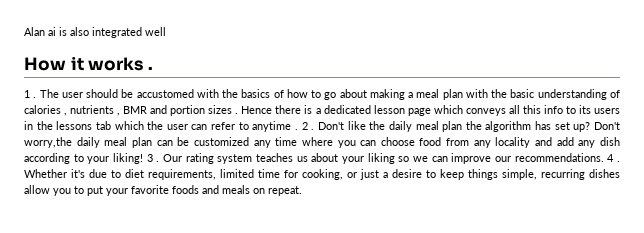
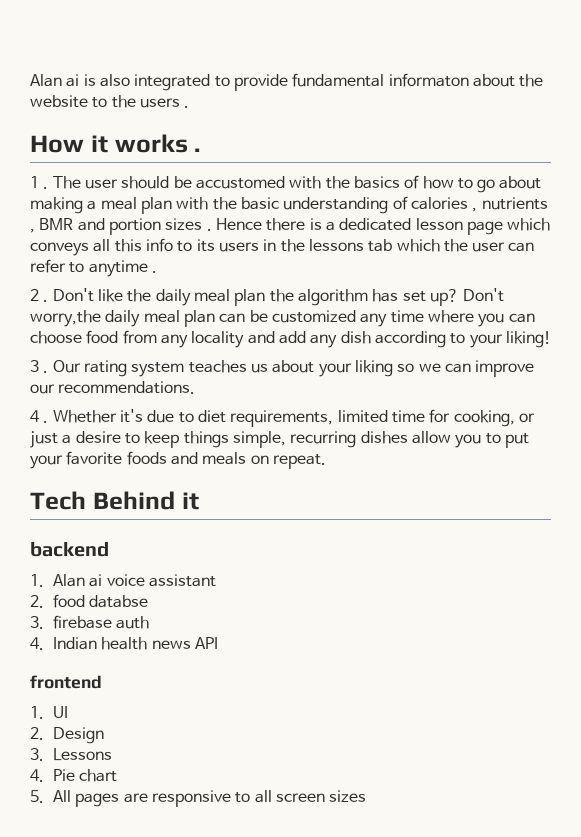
[145,27,166,36] well -> [214,73,544,91] [30,95,190,108] to provide fundamental informaton about the website to the users .
(299, 129) none -> (157, 272) //
(143, 158) none -> (551, 339) //
(604, 157) none -> (196, 387) //
(302, 191) none -> [30,491,199,510] [30,542,109,557] [30,574,216,587] [30,594,149,608] [30,615,150,629] [30,637,218,650] [30,675,102,689] [30,706,69,719] [30,727,105,744] [30,748,113,761] [30,769,118,782] [30,790,367,807] // Tech Behind it // backend // 1. Alan ai voice assistant // 2. food databse // 3. firebase auth // 4. Indian health news API // frontend // 1. UI // 2. Design // 3. Lessons // 4. Pie chart // 5. All pages are responsive to all screen sizes

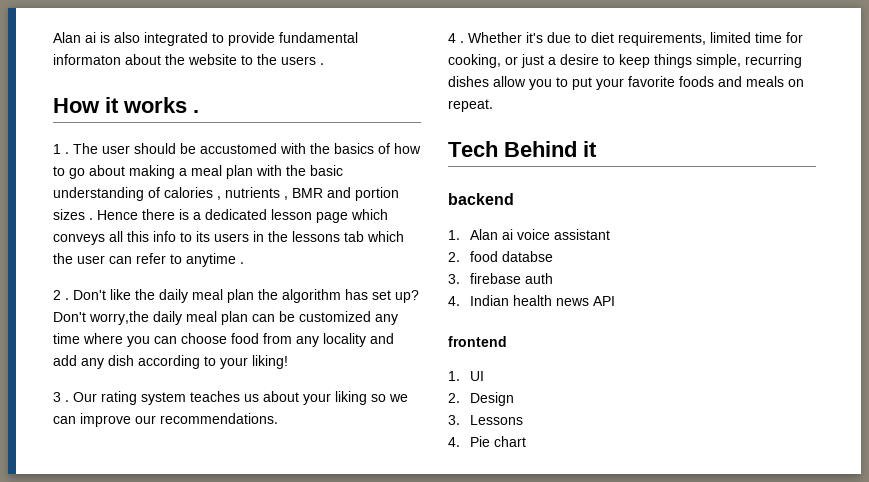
[30,790,367,807] // 5. All pages are responsive to all screen sizes -> (527, 441) none

